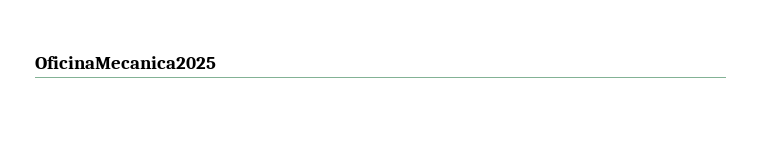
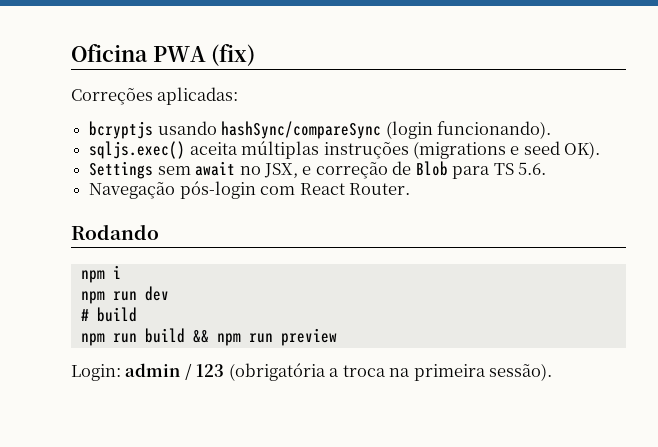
[35,56,216,69] OficinaMecanica2025 -> [71,44,256,66] [71,87,239,105] [89,121,551,139] [89,141,601,159] [89,161,547,179] [89,181,410,199] [71,224,159,240] [80,265,121,283] [80,286,169,304] [80,307,137,322] [80,328,337,346] [71,363,553,381] Oficina PWA (fix) // Correções aplicadas: // bcryptjs usando hashSync/compareSync (login funcionando). // sqljs.exec() aceita múltiplas instruções (migrations e seed OK). // Settings sem await no JSX, e correção de Blob para TS 5.6. // Navegação pós-login com React Router. // Rodando // npm i // npm run dev // # build // npm run build && npm run preview // Login: admin / 123 (obrigatória a troca na primeira sessão).

